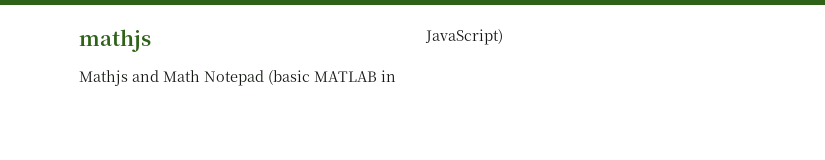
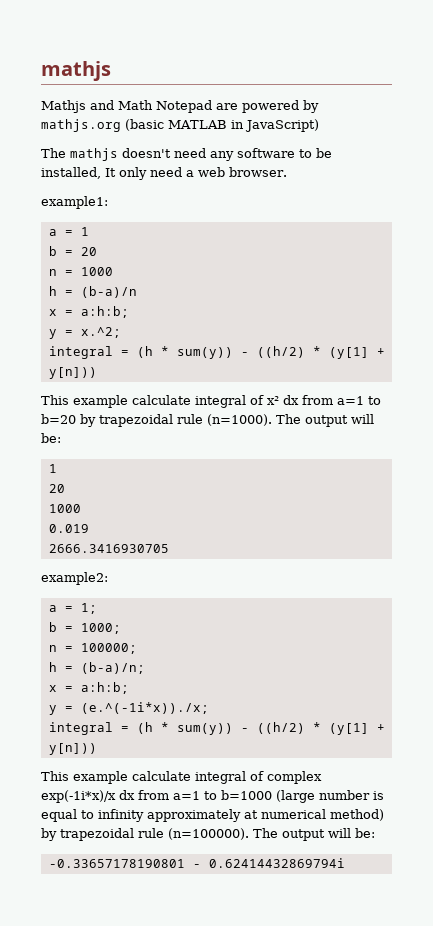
(264, 78) none -> [216,100,319,113] [41,119,121,132] are powered by mathjs.org
(503, 37) none -> [41,148,332,161] [41,167,287,180] [41,196,108,209] [48,227,89,236] [48,246,97,256] [48,267,113,276] [48,286,137,298] [48,306,129,318] [48,327,121,339] [48,346,385,359] [48,367,97,379] [41,395,381,408] [41,414,374,427] [41,433,61,443] [48,464,57,473] [48,484,65,493] [48,504,81,513] [48,524,89,533] [48,544,169,553] [41,572,108,585] [48,603,97,614] [48,622,121,634] [48,643,137,654] [48,662,145,674] [48,682,129,694] [48,702,209,715] [48,722,385,735] [48,743,97,755] [41,771,322,784] [41,790,384,803] [41,809,384,822] [41,828,375,841] [48,858,345,868] // The mathjs doesn't need any software to be installed, It only need a web browser. // example1: // a = 1 // b = 20 // n = 1000 // h = (b-a)/n // x = a:h:b; // y = x.^2; // integral = (h * sum(y)) - ((h/2) * (y[1] + y[n])) // This example calculate integral of x² dx from a=1 to b=20 by trapezoidal rule (n=1000). The output will be: // 1 // 20 // 1000 // 0.019 // 2666.3416930705 // example2: // a = 1; // b = 1000; // n = 100000; // h = (b-a)/n; // x = a:h:b; // y = (e.^(-1i*x))./x; // integral = (h * sum(y)) - ((h/2) * (y[1] + y[n])) // This example calculate integral of complex exp(-1i*x)/x dx from a=1 to b=1000 (large number is equal to infinity approximately at numerical method) by trapezoidal rule (n=100000). The output will be: // -0.33657178190801 - 0.62414432869794i

